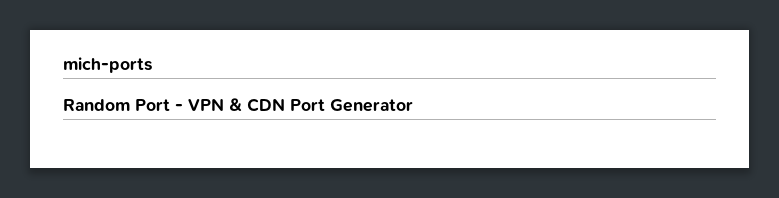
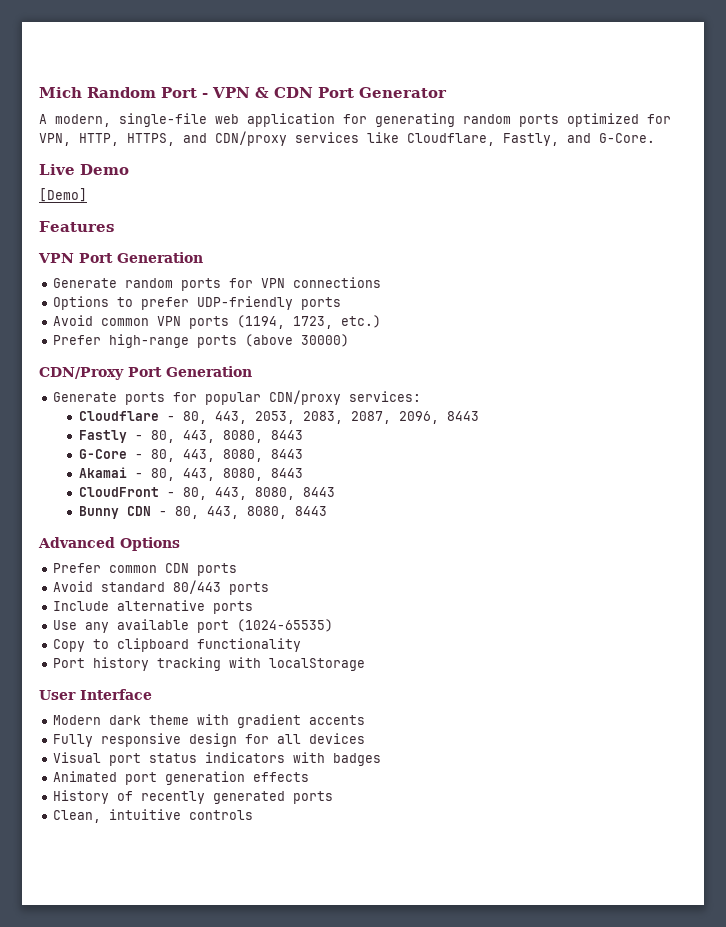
[63,57,152,73] mich-ports // -> [39,87,82,98] Mich
(413, 105) none -> [39,113,671,127] [39,131,655,146] [39,164,129,175] [39,188,87,202] [39,221,114,232] [38,252,203,263] [53,277,382,291] [53,296,342,310] [53,315,382,329] [53,334,350,348] [39,366,252,380] [53,390,422,405] [78,411,479,424] [78,430,303,443] [78,449,303,462] [78,467,303,481] [78,487,335,500] [78,506,327,519] [38,537,180,551] [53,563,238,576] [53,580,270,595] [53,600,254,614] [53,619,334,633] [53,638,302,652] [53,657,366,671] [39,689,152,700] [53,714,366,728] [53,733,366,747] [53,752,382,766] [53,771,310,785] [53,790,334,804] [53,809,254,823] // A modern, single-file web application for generating random ports optimized for VPN, HTTP, HTTPS, and CDN/proxy services like Cloudflare, Fastly, and G-Core. // Live Demo // [Demo] // Features // VPN Port Generation // Generate random ports for VPN connections // Options to prefer UDP-friendly ports // Avoid common VPN ports (1194, 1723, etc.) // Prefer high-range ports (above 30000) // CDN/Proxy Port Generation // Generate ports for popular CDN/proxy services: // Cloudflare - 80, 443, 2053, 2083, 2087, 2096, 8443 // Fastly - 80, 443, 8080, 8443 // G-Core - 80, 443, 8080, 8443 // Akamai - 80, 443, 8080, 8443 // CloudFront - 80, 443, 8080, 8443 // Bunny CDN - 80, 443, 8080, 8443 // Advanced Options // Prefer common CDN ports // Avoid standard 80/443 ports // Include alternative ports // Use any available port (1024-65535) // Copy to clipboard functionality // Port history tracking with localStorage // User Interface // Modern dark theme with gradient accents // Fully responsive design for all devices // Visual port status indicators with badges // Animated port generation effects // History of recently generated ports // Clean, intuitive controls

